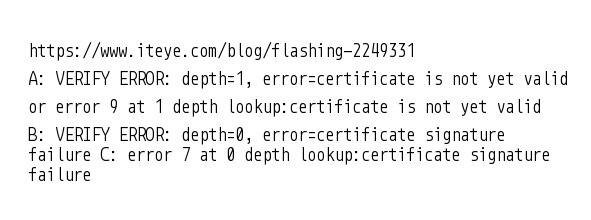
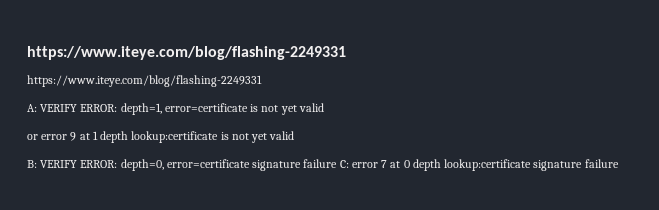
[28,41,415,61] https://www.iteye.com/blog/flashing-2249331 -> [27,46,346,60] [27,75,262,87] https://www.iteye.com/blog/flashing-2249331 // https://www.iteye.com/blog/flashing-2249331

